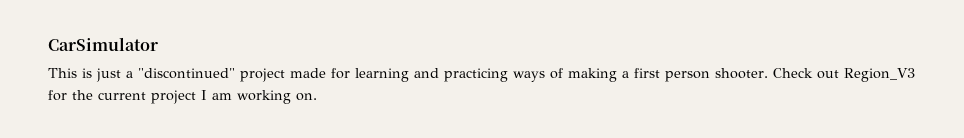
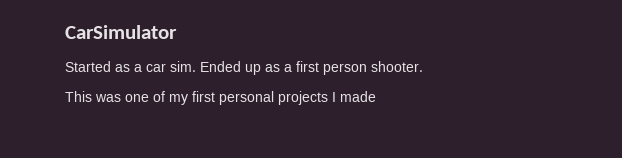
[48,68,915,82] [48,90,317,104] This is just a "discontinued" project made for learning and practicing ways of making a first person shooter. Check out Region_V3 for the current project I am working on. -> [65,61,423,75] [65,91,376,105] Started as a car sim. Ended up as a first person shooter. // This was one of my first personal projects I made

